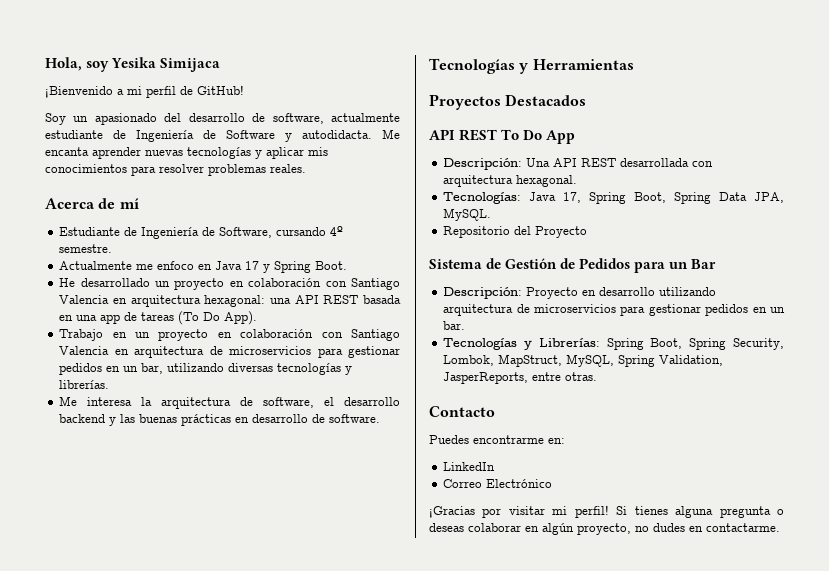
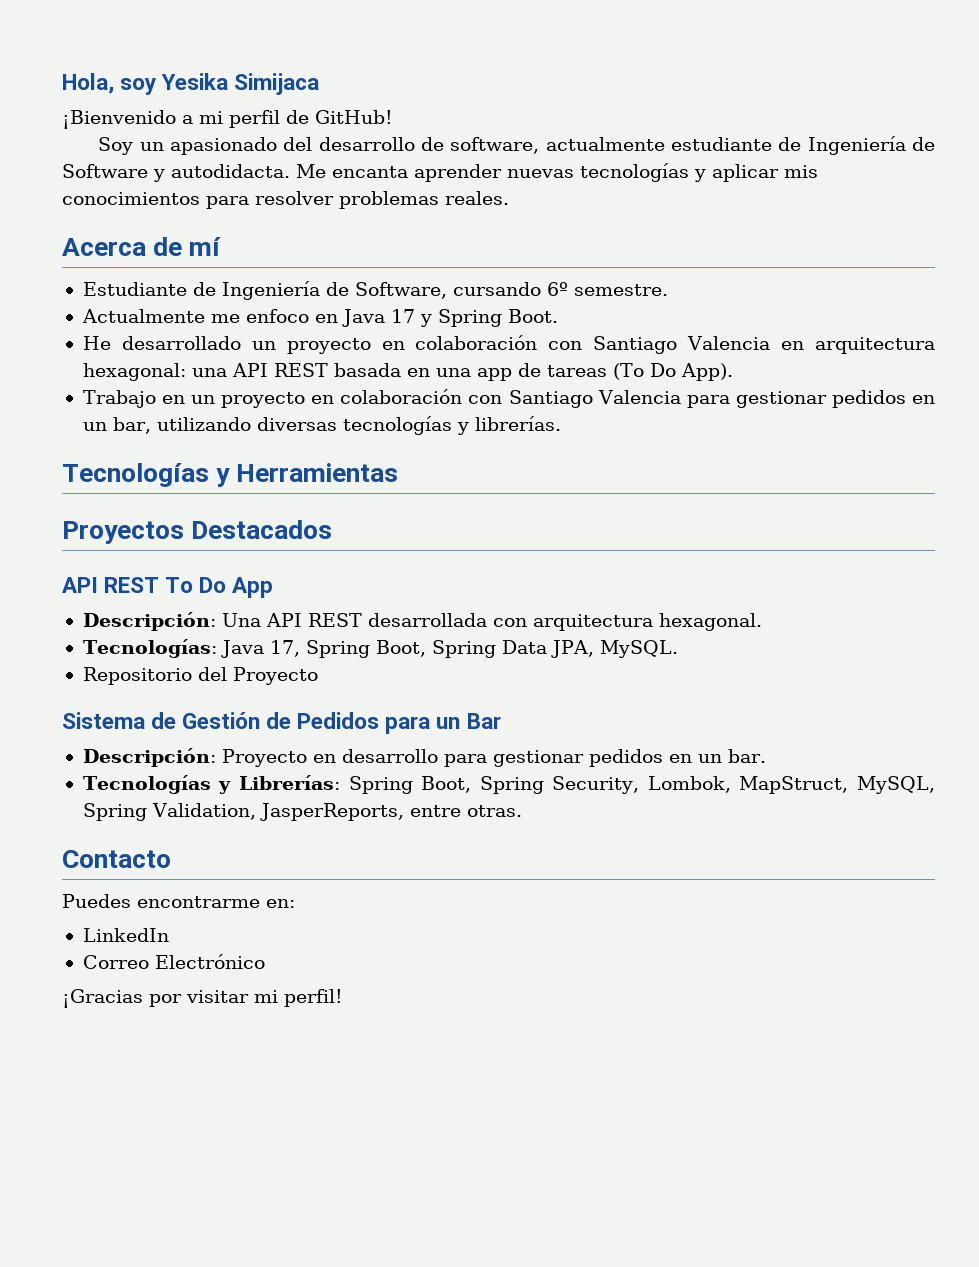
[330,226,344,236] 4º -> [546,282,568,296] 6º
[114,346,312,358] en arquitectura de microservicios -> (681, 397) none
[59,396,400,409] [59,414,381,426] // Me interesa la arquitectura de software, el desarrollo backend y las buenas prácticas en desarrollo de software. -> (561, 423) none
[659,287,717,296] [443,304,617,316] utilizando arquitectura de microservicios -> (438, 756) none
[616,506,784,518] [429,523,780,535] Si tienes alguna pregunta o deseas colaborar en algún proyecto, no dudes en contactarme. -> (343, 998) none

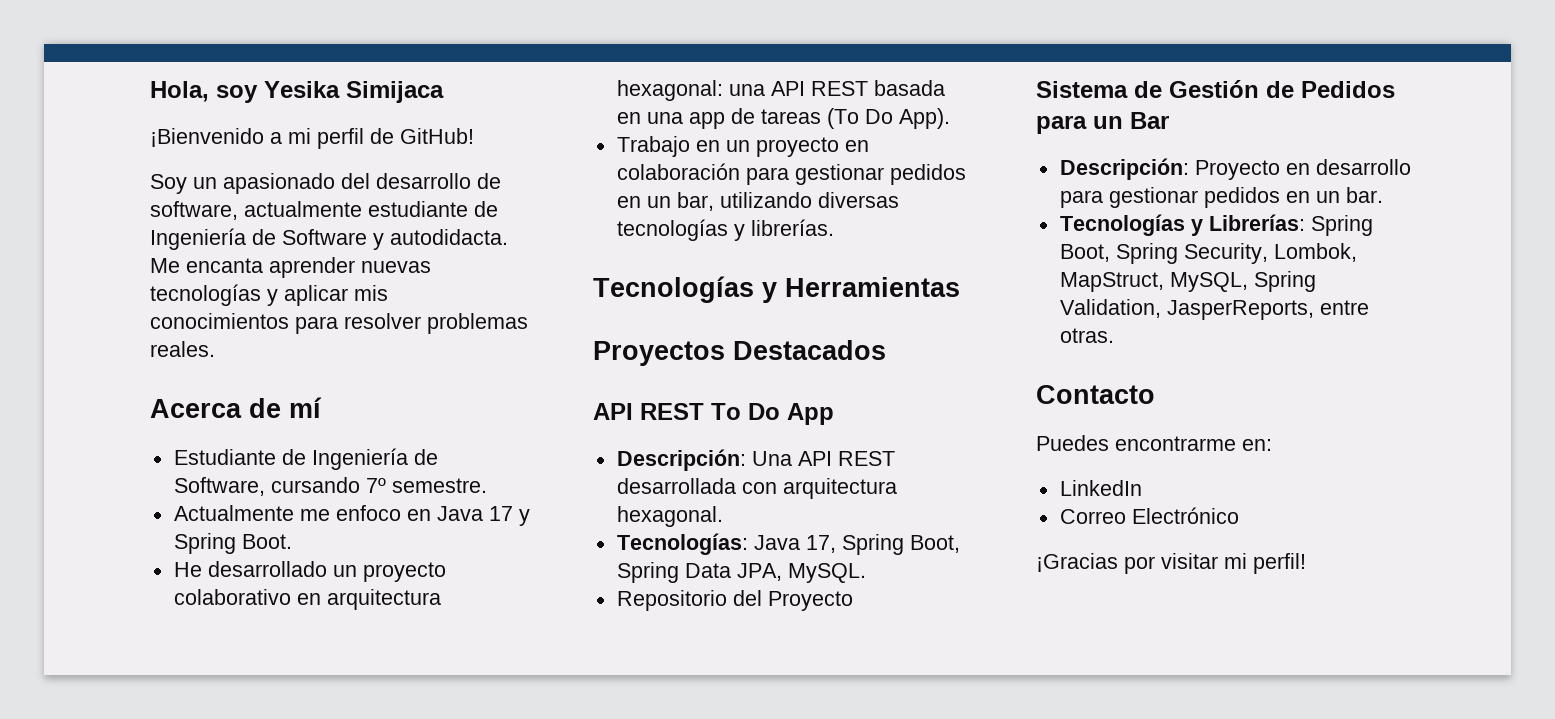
[546,282,568,296] 6º -> [365,478,386,493] 7º
[381,335,771,354] en colaboración con Santiago Valencia -> [173,589,291,605] colaborativo
[468,390,681,408] con Santiago Valencia -> (740, 171) none

